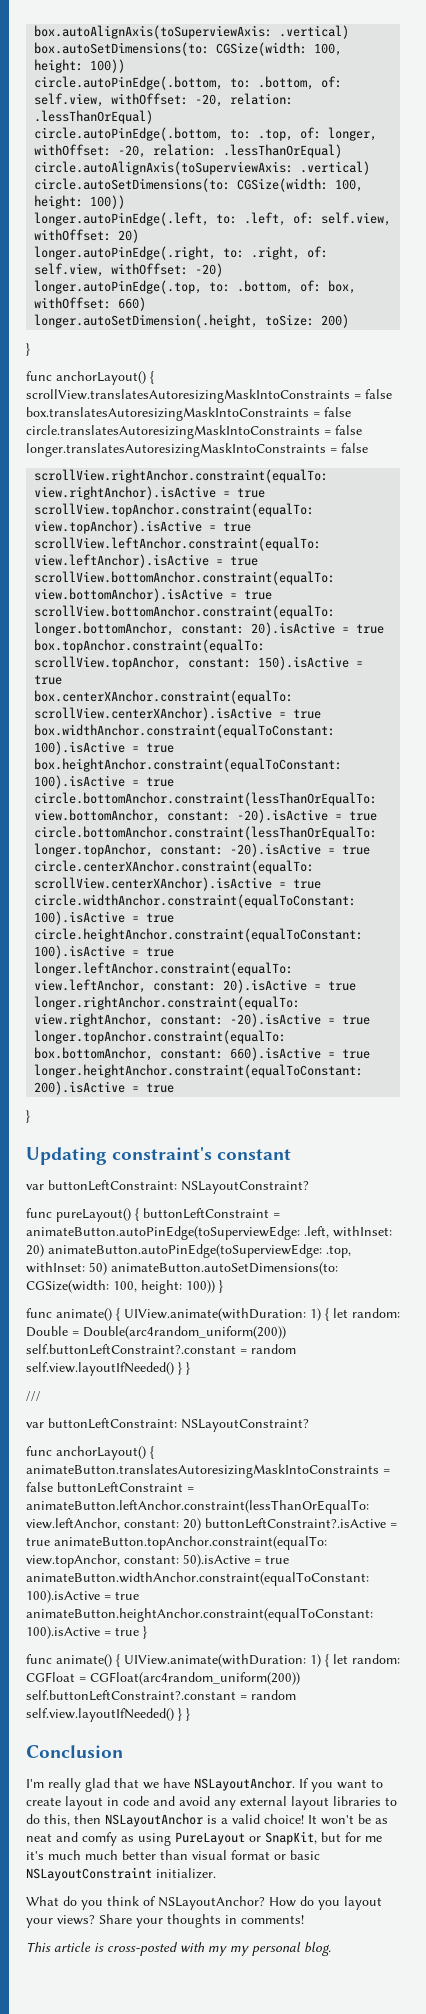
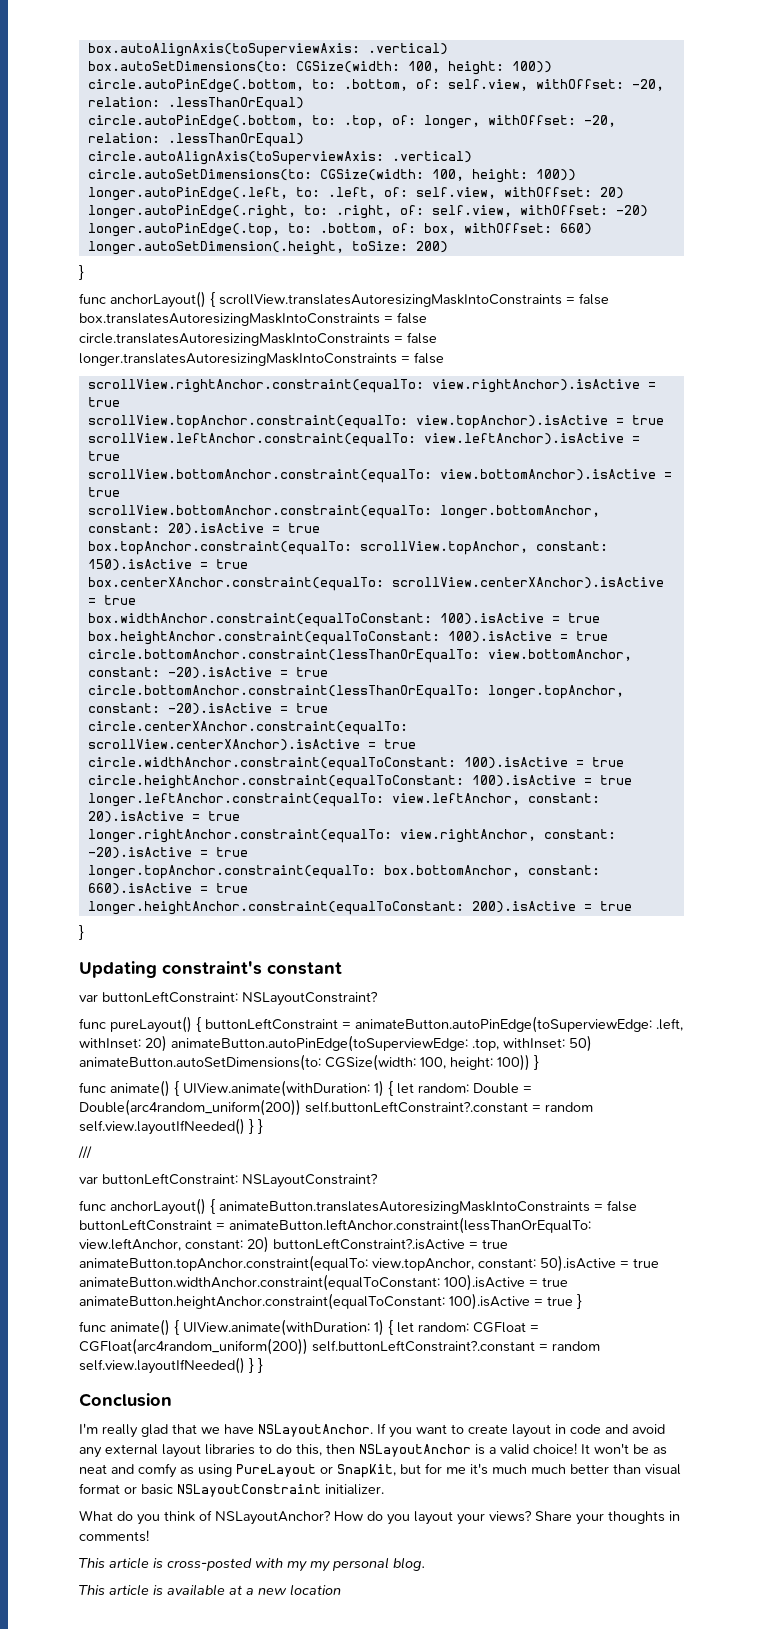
(331, 1949) none -> [79,1584,341,1596] // This article is available at a new location

